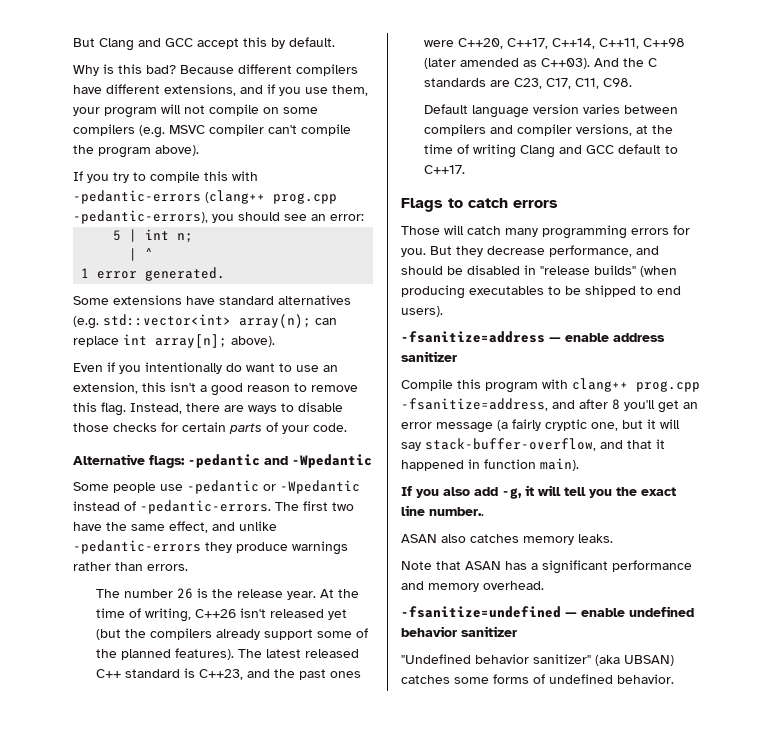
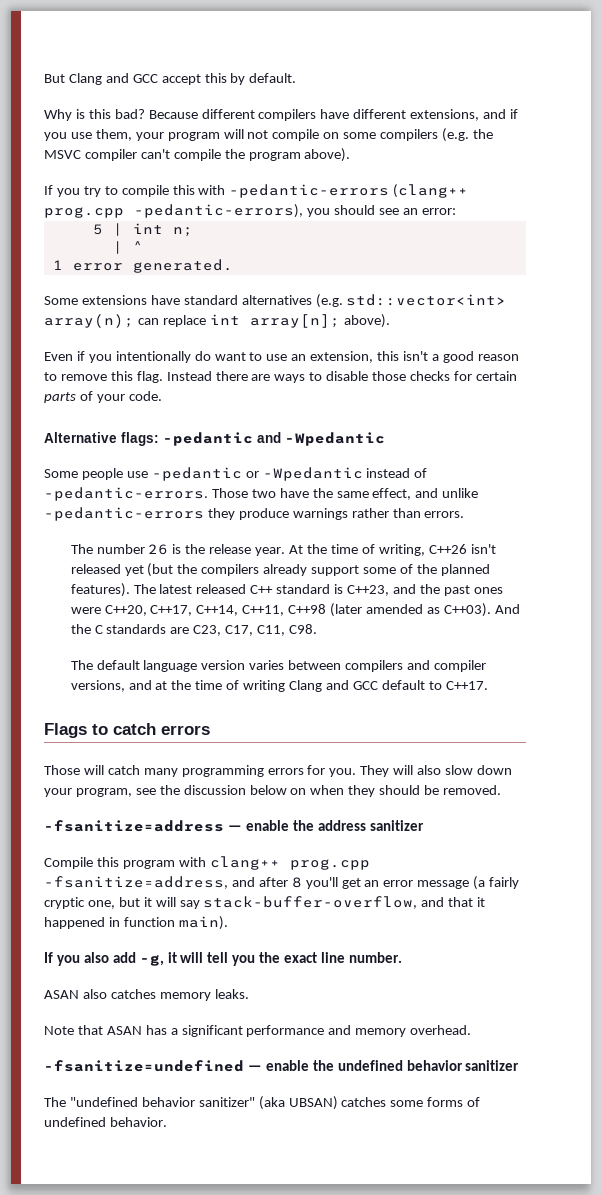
(165, 131) none -> [472,129,493,139] the
[130,403,182,414] Instead, -> [166,371,212,381] Instead
[275,501,328,511] The first -> [211,488,248,498] Those
[423,104,468,114] Default -> [70,660,140,670] The default
(632, 130) none -> [128,680,152,690] and
[430,245,659,257] [401,265,677,277] [401,285,681,299] [401,306,443,317] But they decrease performance, and should be disabled in "release builds" (when producing executables to be shipped to end users). -> [360,765,512,777] [44,785,502,797] They will also slow down your program, see the discussion below on when they should be removed.
(609, 337) none -> [292,820,314,831] the
[429,507,484,516] number.. -> [348,952,402,963] number.
(625, 612) none -> [312,1060,334,1071] the
[401,654,471,664] "Undefined -> [44,1097,138,1107] The "undefined

